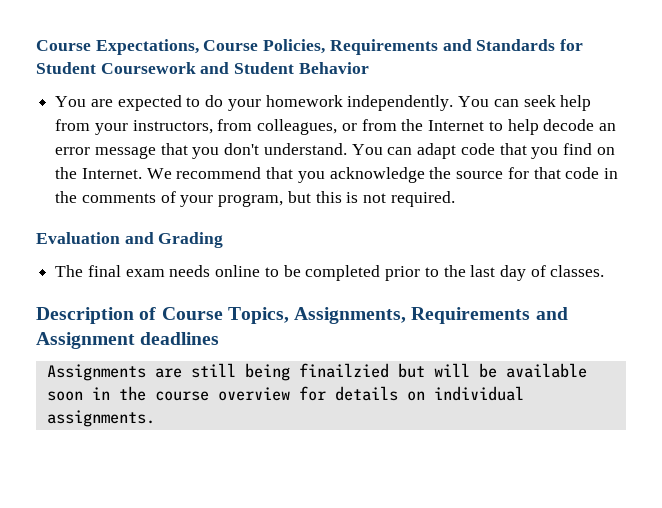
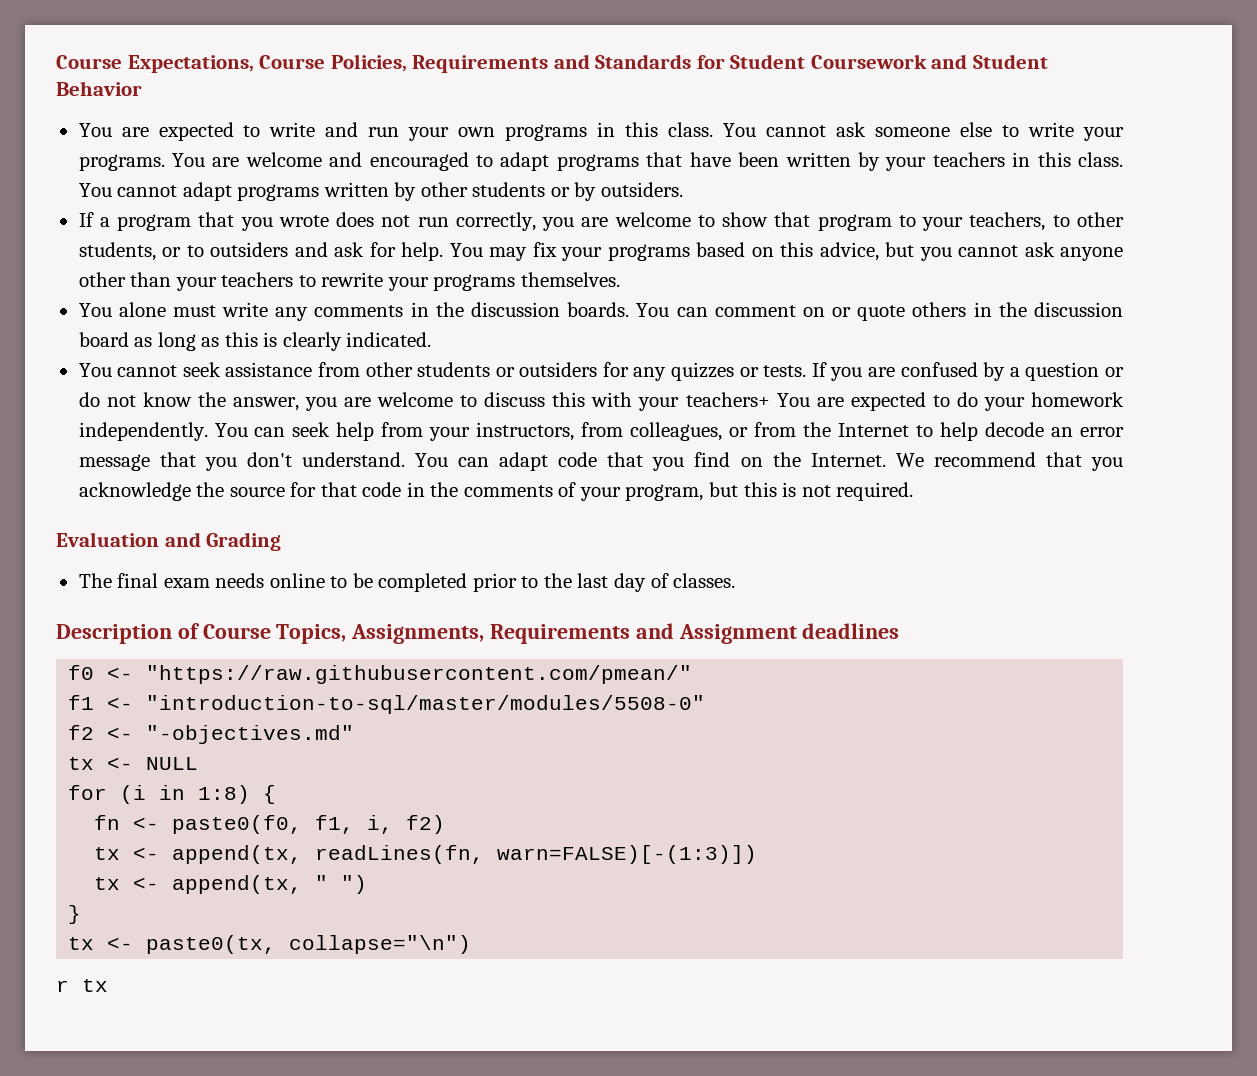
(201, 102) none -> [269,122,1124,141] [78,152,1123,171] [78,182,683,201] [78,212,1124,231] [78,242,1124,261] [78,272,620,291] [78,302,1123,321] [78,332,432,351] [78,362,1125,381] [78,392,950,411] write and run your own programs in this class. You cannot ask someone else to write your programs. You are welcome and encouraged to adapt programs that have been written by your teachers in this class. You cannot adapt programs written by other students or by outsiders. // If a program that you wrote does not run correctly, you are welcome to show that program to your teachers, to other students, or to outsiders and ask for help. You may fix your programs based on this advice, but you cannot ask anyone other than your teachers to rewrite your programs themselves. // You alone must write any comments in the discussion boards. You can comment on or quote others in the discussion board as long as this is clearly indicated. // You cannot seek assistance from other students or outsiders for any quizzes or tests. If you are confused by a question or do not know the answer, you are welcome to discuss this with your teachers+ You are expected to
[46,363,587,381] [46,386,524,401] [46,410,155,427] Assignments are still being finailzied but will be available soon in the course overview for details on individual assignments. -> [68,665,693,684] [68,695,706,714] [68,725,355,744] [68,757,199,770] [68,785,277,804] [94,815,446,834] [94,845,758,864] [94,875,368,894] [68,905,82,924] [68,935,472,954] [56,979,108,992] f0 <- "https://raw.githubusercontent.com/pmean/" // f1 <- "introduction-to-sql/master/modules/5508-0" // f2 <- "-objectives.md" // tx <- NULL // for (i in 1:8) { // fn <- paste0(f0, f1, i, f2) // tx <- append(tx, readLines(fn, warn=FALSE)[-(1:3)]) // tx <- append(tx, " ") // } // tx <- paste0(tx, collapse="\n") // r tx

